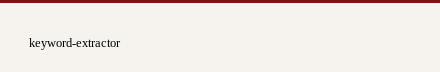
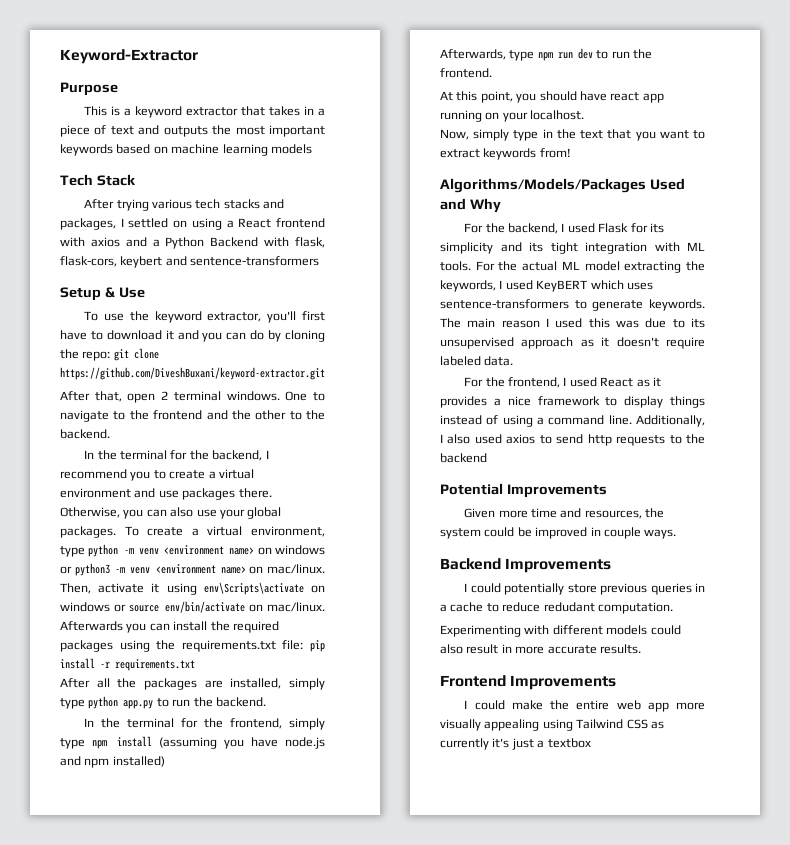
[29,38,121,50] keyword-extractor -> [60,49,198,64] [60,82,118,96] [84,106,325,118] [60,125,325,137] [60,144,312,156] [60,174,136,186] [84,199,285,211] [60,218,325,230] [60,237,325,249] [60,256,320,268] [60,287,145,301] [84,311,325,323] [60,330,325,342] [60,348,159,361] [60,367,325,380] [60,391,325,403] [60,410,325,422] [60,429,110,439] [84,450,269,461] [60,469,254,481] [60,488,272,500] [60,507,282,519] [60,526,325,538] [60,544,325,557] [60,563,325,576] [60,582,325,595] [60,601,325,613] [60,621,279,633] [60,640,325,652] [60,658,195,671] [60,678,325,690] [60,696,266,709] [84,718,326,730] [60,736,325,749] [60,756,165,768] [440,48,652,61] [440,68,492,78] [440,91,664,103] [440,110,585,122] [440,129,705,141] [440,148,571,160] [440,178,685,193] [440,198,501,213] [464,223,664,234] [440,242,705,254] [440,261,705,273] [440,280,653,292] [440,299,705,311] [440,318,705,328] [440,337,705,349] [440,356,514,366] [464,377,661,388] [440,396,705,408] [440,415,705,427] [440,434,705,446] [440,453,487,463] [440,483,607,498] [464,508,665,519] [440,527,677,539] [440,558,612,573] [464,583,705,595] [440,602,673,614] [440,625,681,637] [440,644,641,654] [440,675,617,690] [464,700,705,712] [440,719,664,731] [440,738,591,750] Keyword-Extractor // Purpose // This is a keyword extractor that takes in a piece of text and outputs the most important keywords based on machine learning models // Tech Stack // After trying various tech stacks and packages, I settled on using a React frontend with axios and a Python Backend with flask, flask-cors, keybert and sentence-transformers // Setup & Use // To use the keyword extractor, you'll first have to download it and you can do by cloning the repo: git clone https://github.com/DiveshBuxani/keyword-extractor.git // After that, open 2 terminal windows. One to navigate to the frontend and the other to the backend. // In the terminal for the backend, I recommend you to create a virtual environment and use packages there. Otherwise, you can also use your global packages. To create a virtual environment, type python -m venv <environment name> on windows or python3 -m venv <environment name> on mac/linux. Then, activate it using env\Scripts\activate on windows or source env/bin/activate on mac/linux. Afterwards you can install the required packages using the requirements.txt file: pip install -r requirements.txt // After all the packages are installed, simply type python app.py to run the backend. // In the terminal for the frontend, simply type npm install (assuming you have node.js and npm installed) // Afterwards, type npm run dev to run the frontend. // At this point, you should have react app running on your localhost. // Now, simply type in the text that you want to extract keywords from! // Algorithms/Models/Packages Used and Why // For the backend, I used Flask for its simplicity and its tight integration with ML tools. For the actual ML model extracting the keywords, I used KeyBERT which uses sentence-transformers to generate keywords. The main reason I used this was due to its unsupervised approach as it doesn't require labeled data. // For the frontend, I used React as it provides a nice framework to display things instead of using a command line. Additionally, I also used axios to send http requests to the backend // Potential Improvements // Given more time and resources, the system could be improved in couple ways. // Backend Improvements // I could potentially store previous queries in a cache to reduce redudant computation. // Experimenting with different models could also result in more accurate results. // Frontend Improvements // I could make the entire web app more visually appealing using Tailwind CSS as currently it's just a textbox

